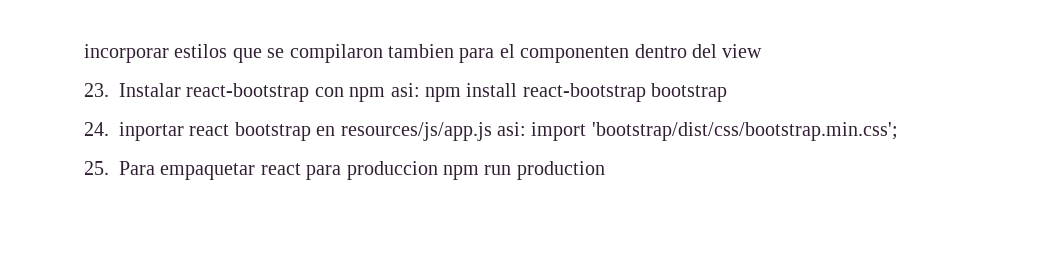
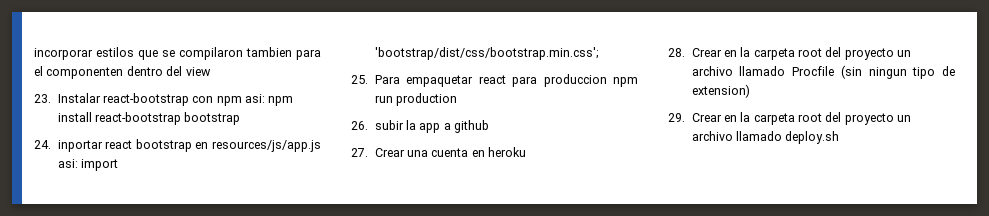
(605, 170) none -> [351,120,490,133] [351,147,527,157] [668,47,912,60] [691,65,955,79] [691,84,750,98] [668,112,912,125] [691,131,840,144] // 26. subir la app a github // 27. Crear una cuenta en heroku // 28. Crear en la carpeta root del proyecto un archivo llamado Procfile (sin ningun tipo de extension) // 29. Crear en la carpeta root del proyecto un archivo llamado deploy.sh

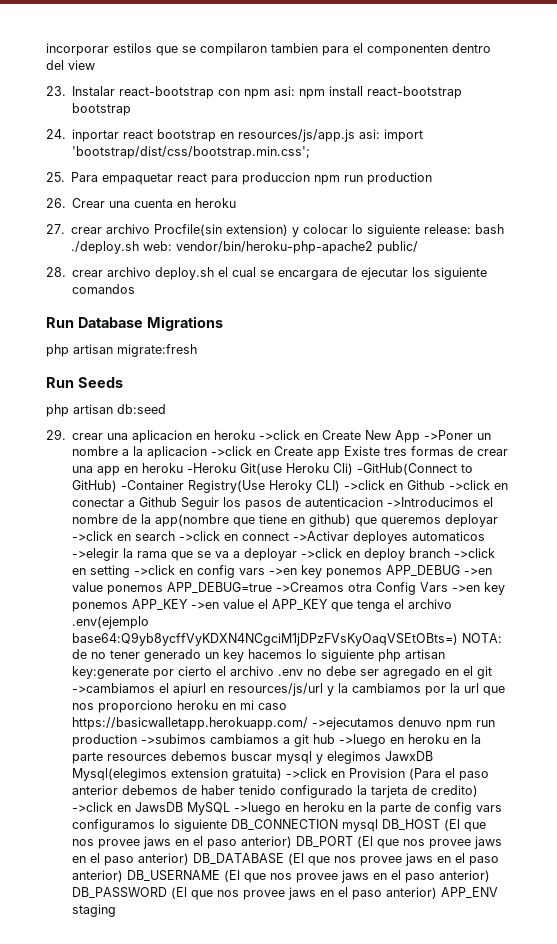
[374,120,490,133] [351,148,368,157] subir la app a github // 27. -> (66, 203) none
[668,47,912,60] [691,65,955,79] [691,84,750,98] [668,112,912,125] [691,131,840,144] 28. Crear en la carpeta root del proyecto un archivo llamado Procfile (sin ningun tipo de extension) // 29. Crear en la carpeta root del proyecto un archivo llamado deploy.sh -> [46,224,505,237] [71,241,419,254] [46,267,488,280] [72,284,136,294] [46,316,223,331] [46,344,197,357] [46,377,123,388] [46,404,166,417] [46,429,492,443] [72,446,509,459] [72,463,474,476] [72,480,509,493] [72,497,494,510] [72,514,499,527] [72,531,486,544] [72,548,496,561] [72,565,493,578] [72,582,506,595] [72,599,453,612] [72,616,150,629] [72,632,503,646] [72,649,446,662] [72,666,493,679] [72,683,506,696] [72,700,288,713] [72,717,496,730] [72,734,482,747] [72,751,434,764] [72,768,490,781] [72,785,479,798] [72,802,503,815] [72,819,487,832] [72,836,503,849] [72,853,500,866] [72,870,491,883] [72,887,499,900] [72,904,117,917] 27. crear archivo Procfile(sin extension) y colocar lo siguiente release: bash ./deploy.sh web: vendor/bin/heroku-php-apache2 public/ // 28. crear archivo deploy.sh el cual se encargara de ejecutar los siguiente comandos // Run Database Migrations // php artisan migrate:fresh // Run Seeds // php artisan db:seed // 29. crear una aplicacion en heroku ->click en Create New App ->Poner un nombre a la aplicacion ->click en Create app Existe tres formas de crear una app en heroku -Heroku Git(use Heroku Cli) -GitHub(Connect to GitHub) -Container Registry(Use Heroky CLI) ->click en Github ->click en conectar a Github Seguir los pasos de autenticacion ->Introducimos el nombre de la app(nombre que tiene en github) que queremos deployar ->click en search ->click en connect ->Activar deployes automaticos ->elegir la rama que se va a deployar ->click en deploy branch ->click en setting ->click en config vars ->en key ponemos APP_DEBUG ->en value ponemos APP_DEBUG=true ->Creamos otra Config Vars ->en key ponemos APP_KEY ->en value el APP_KEY que tenga el archivo .env(ejemplo base64:Q9yb8ycffVyKDXN4NCgciM1jDPzFVsKyOaqVSEtOBts=) NOTA: de no tener generado un key hacemos lo siguiente php artisan key:generate por cierto el archivo .env no debe ser agregado en el git ->cambiamos el apiurl en resources/js/url y la cambiamos por la url que nos proporciono heroku en mi caso https://basicwalletapp.herokuapp.com/ ->ejecutamos denuvo npm run production ->subimos cambiamos a git hub ->luego en heroku en la parte resources debemos buscar mysql y elegimos JawxDB Mysql(elegimos extension gratuita) ->click en Provision (Para el paso anterior debemos de haber tenido configurado la tarjeta de credito) ->click en JawsDB MySQL ->luego en heroku en la parte de config vars configuramos lo siguiente DB_CONNECTION mysql DB_HOST (El que nos provee jaws en el paso anterior) DB_PORT (El que nos provee jaws en el paso anterior) DB_DATABASE (El que nos provee jaws en el paso anterior) DB_USERNAME (El que nos provee jaws en el paso anterior) DB_PASSWORD (El que nos provee jaws en el paso anterior) APP_ENV staging

